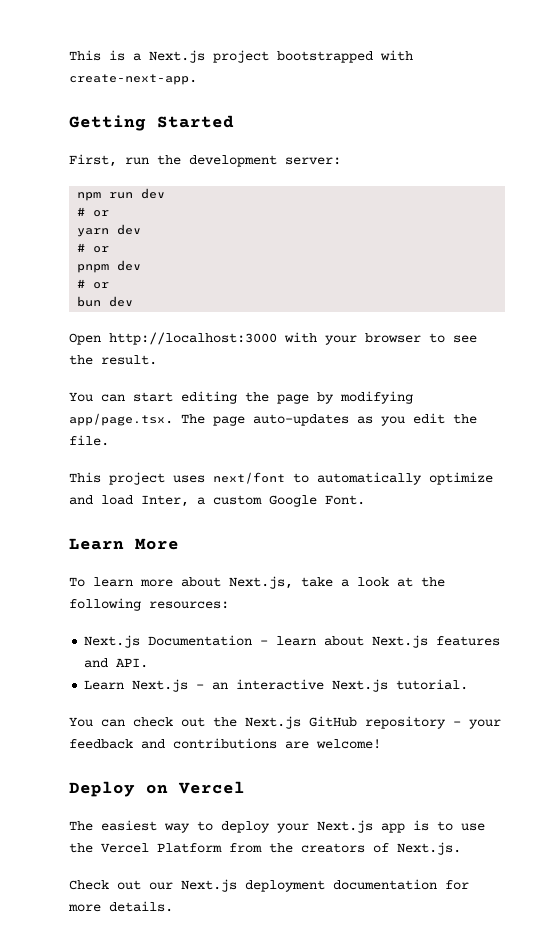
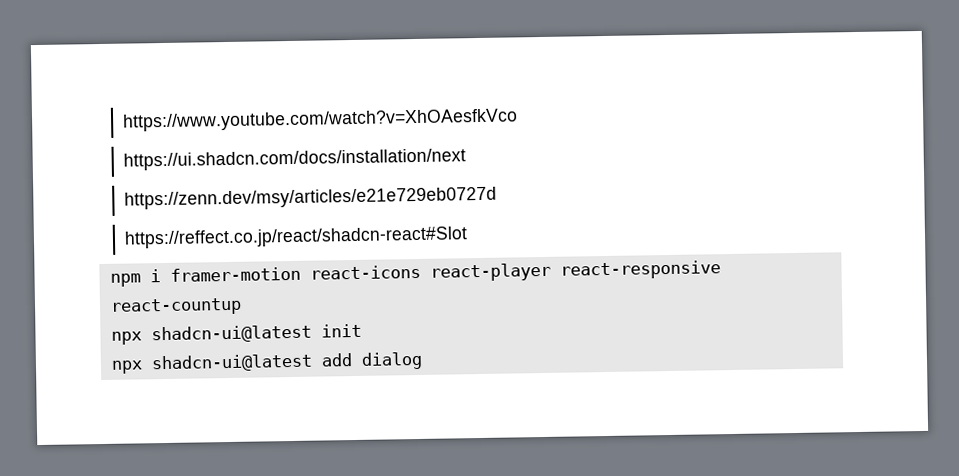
[69,50,413,63] [69,74,197,85] [69,115,234,131] [69,154,341,167] [77,188,166,201] [77,207,110,217] [77,224,142,237] [77,243,110,253] [77,260,142,273] [77,279,110,289] [77,296,134,307] [69,332,477,345] [69,355,157,365] [69,391,413,404] [69,413,477,426] [69,435,109,446] [69,472,493,485] [69,495,365,507] [69,538,179,550] [69,576,445,589] [69,598,229,611] [84,635,501,648] [84,658,149,668] [84,679,469,692] [69,716,501,729] [69,738,381,749] [69,781,245,797] [69,820,485,833] [69,842,461,855] [69,879,469,892] [68,901,173,912] This is a Next.js project bootstrapped with create-next-app. // Getting Started // First, run the development server: // npm run dev // # or // yarn dev // # or // pnpm dev // # or // bun dev // Open http://localhost:3000 with your browser to see the result. // You can start editing the page by modifying app/page.tsx. The page auto-updates as you edit the file. // This project uses next/font to automatically optimize and load Inter, a custom Google Font. // Learn More // To learn more about Next.js, take a look at the following resources: // Next.js Documentation - learn about Next.js features and API. // Learn Next.js - an interactive Next.js tutorial. // You can check out the Next.js GitHub repository - your feedback and contributions are welcome! // Deploy on Vercel // The easiest way to deploy your Next.js app is to use the Vercel Platform from the creators of Next.js. // Check out our Next.js deployment documentation for more details. -> [121,108,518,132] [122,148,466,171] [123,186,497,210] [123,226,468,249] [109,260,721,287] [109,297,242,316] [110,323,362,345] [110,351,423,374] https://www.youtube.com/watch?v=XhOAesfkVco // https://ui.shadcn.com/docs/installation/next // https://zenn.dev/msy/articles/e21e729eb0727d // https://reffect.co.jp/react/shadcn-react#Slot // npm i framer-motion react-icons react-player react-responsive react-countup // npx shadcn-ui@latest init // npx shadcn-ui@latest add dialog

